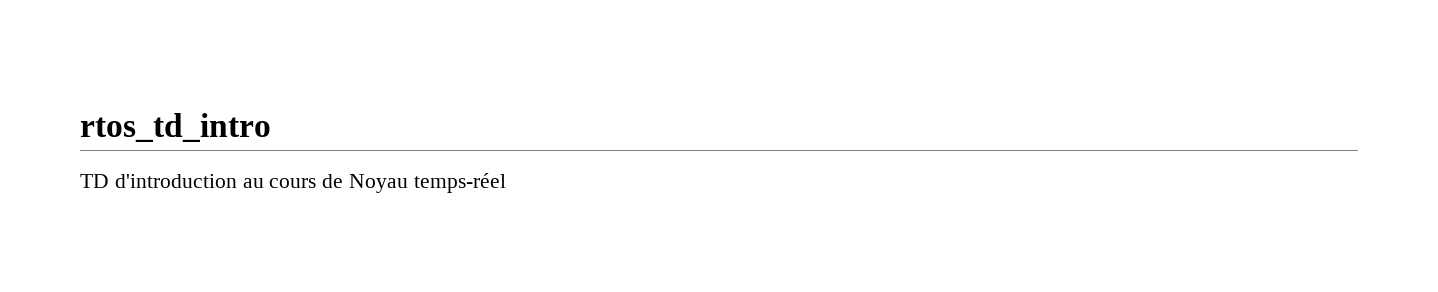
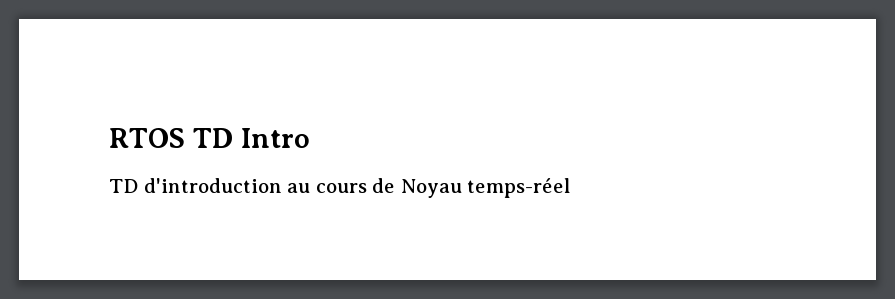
[80,113,271,142] rtos_td_intro -> [109,128,310,148] RTOS TD Intro

